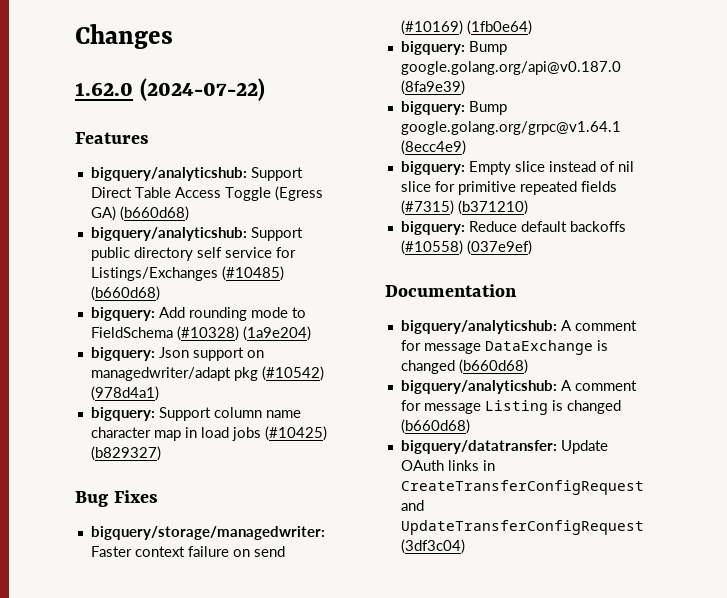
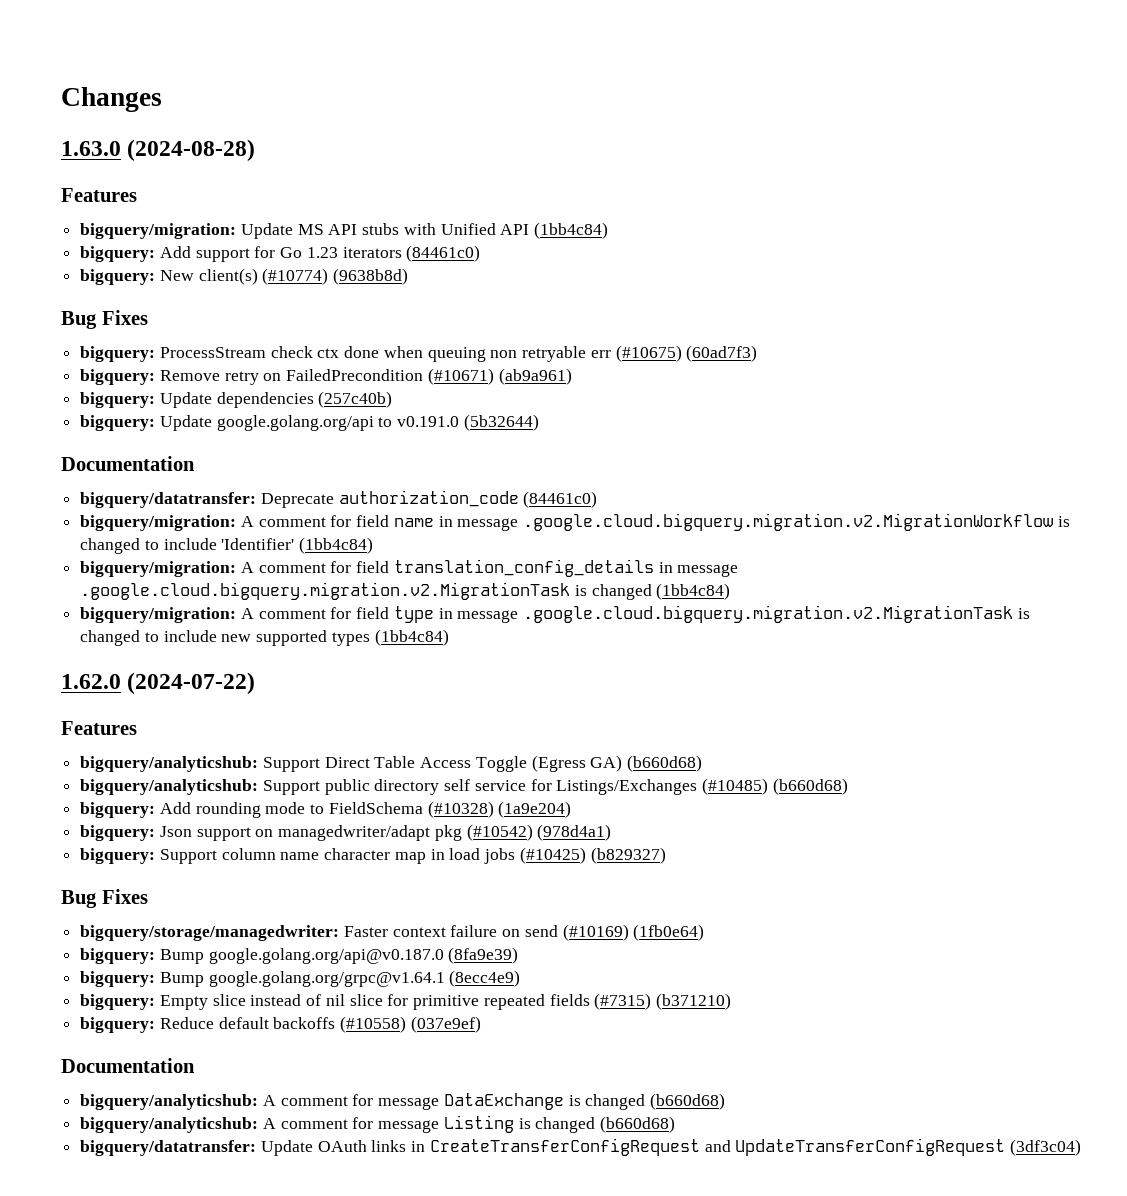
(173, 36) none -> [61,139,256,161] [61,188,137,202] [80,222,609,239] [80,245,481,262] [80,268,409,285] [61,310,148,329] [80,345,758,362] [80,368,572,385] [80,391,393,408] [80,414,539,431] [61,456,195,471] [80,490,598,508] [80,513,1070,531] [80,537,374,554] [80,559,739,577] [80,582,731,600] [80,605,1030,623] [80,629,449,646] // 1.63.0 (2024-08-28) // Features // bigquery/migration: Update MS API stubs with Unified API (1bb4c84) // bigquery: Add support for Go 1.23 iterators (84461c0) // bigquery: New client(s) (#10774) (9638b8d) // Bug Fixes // bigquery: ProcessStream check ctx done when queuing non retryable err (#10675) (60ad7f3) // bigquery: Remove retry on FailedPrecondition (#10671) (ab9a961) // bigquery: Update dependencies (257c40b) // bigquery: Update google.golang.org/api to v0.191.0 (5b32644) // Documentation // bigquery/datatransfer: Deprecate authorization_code (84461c0) // bigquery/migration: A comment for field name in message .google.cloud.bigquery.migration.v2.MigrationWorkflow is changed to include 'Identifier' (1bb4c84) // bigquery/migration: A comment for field translation_config_details in message .google.cloud.bigquery.migration.v2.MigrationTask is changed (1bb4c84) // bigquery/migration: A comment for field type in message .google.cloud.bigquery.migration.v2.MigrationTask is changed to include new supported types (1bb4c84)

